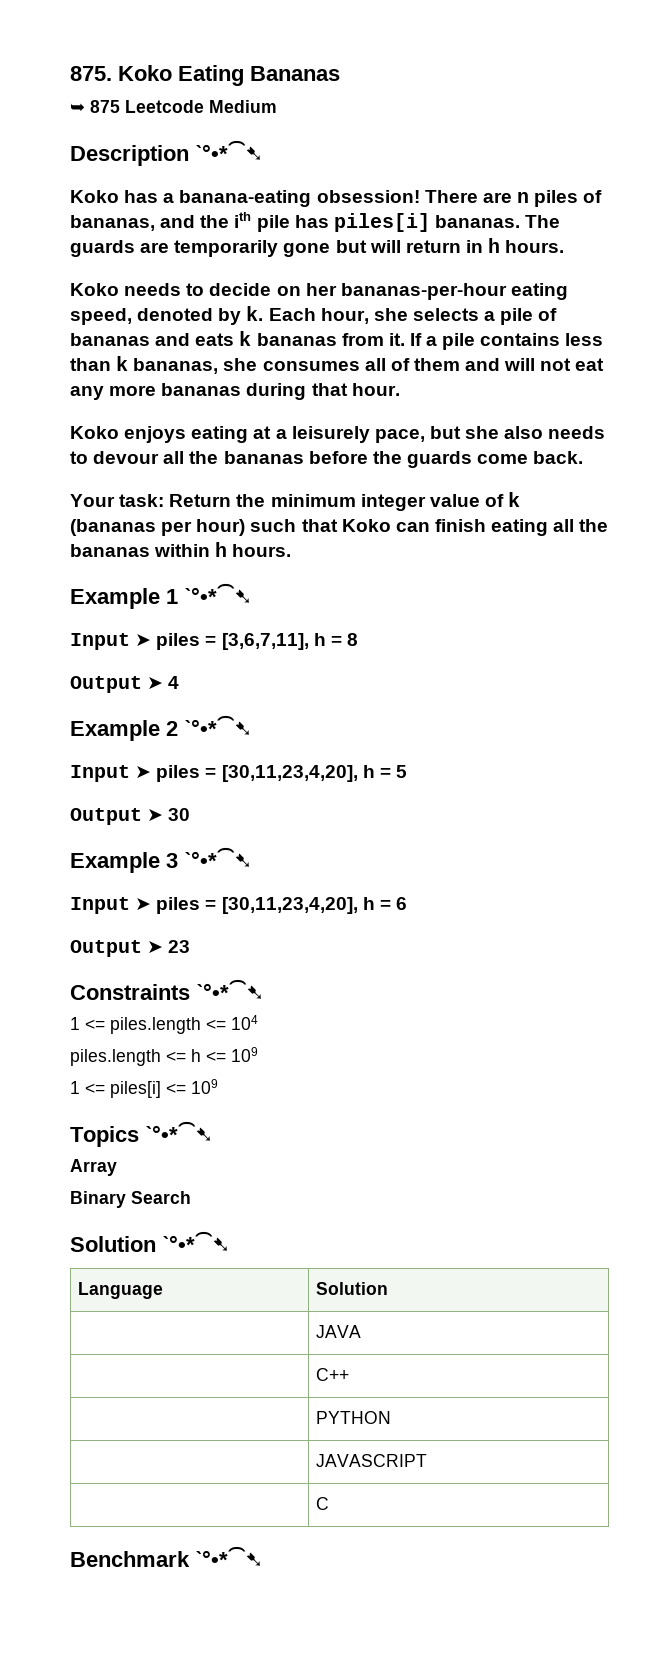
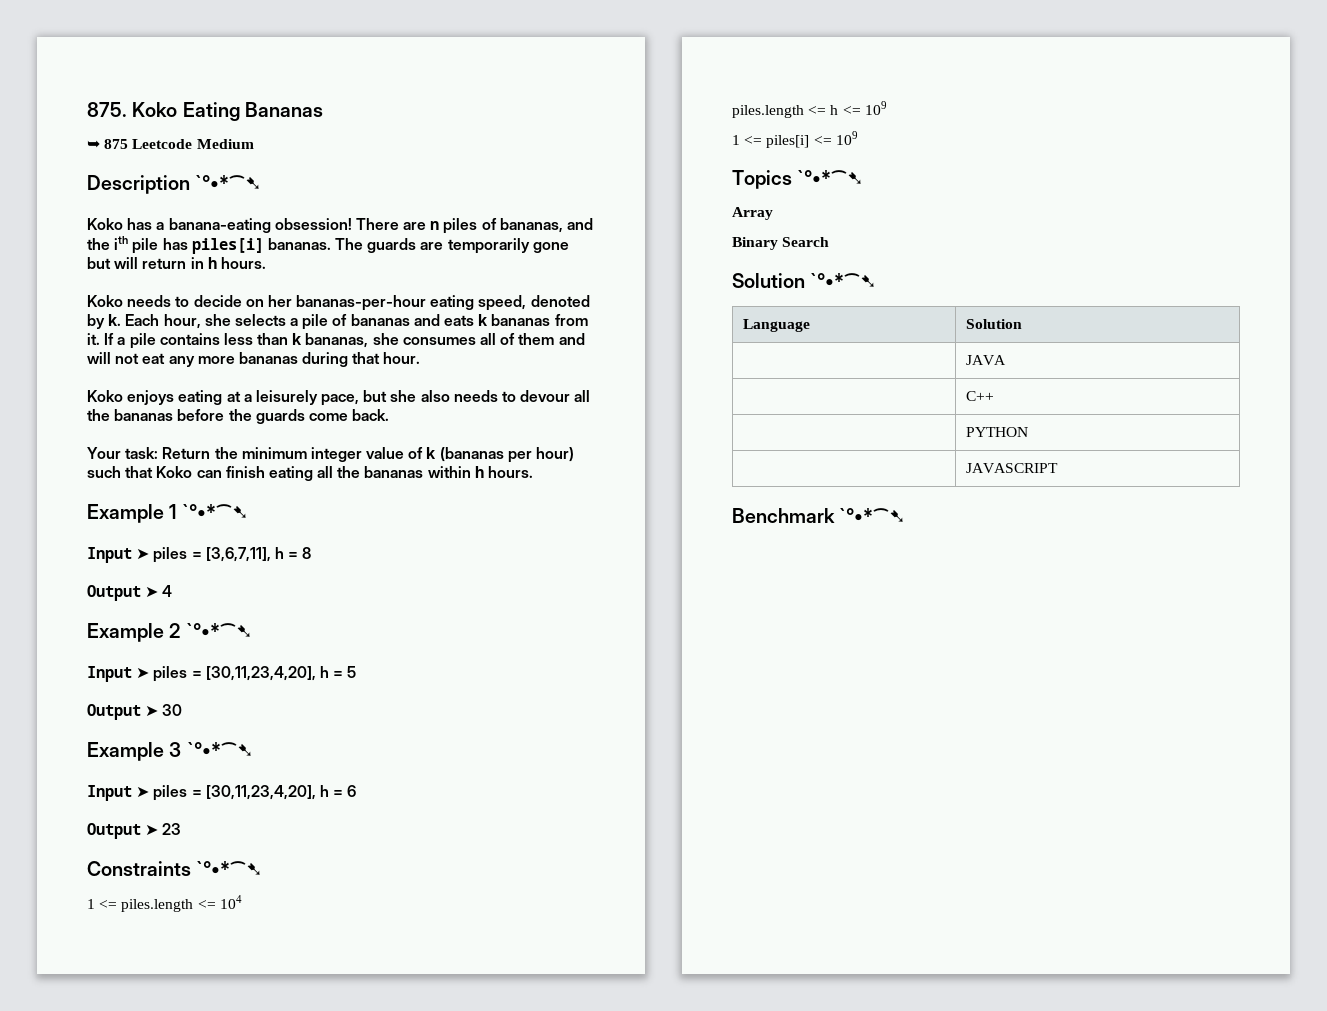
[315,1497,329,1510] // | C -> (1058, 468) none

